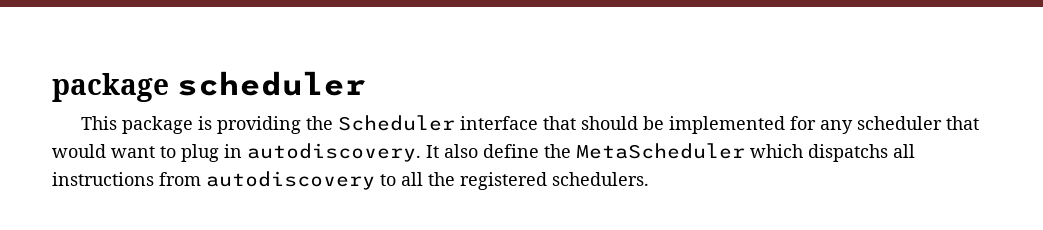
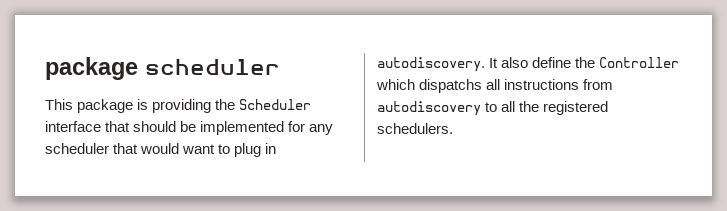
[576,143,745,159] MetaScheduler -> [599,57,680,68] Controller

